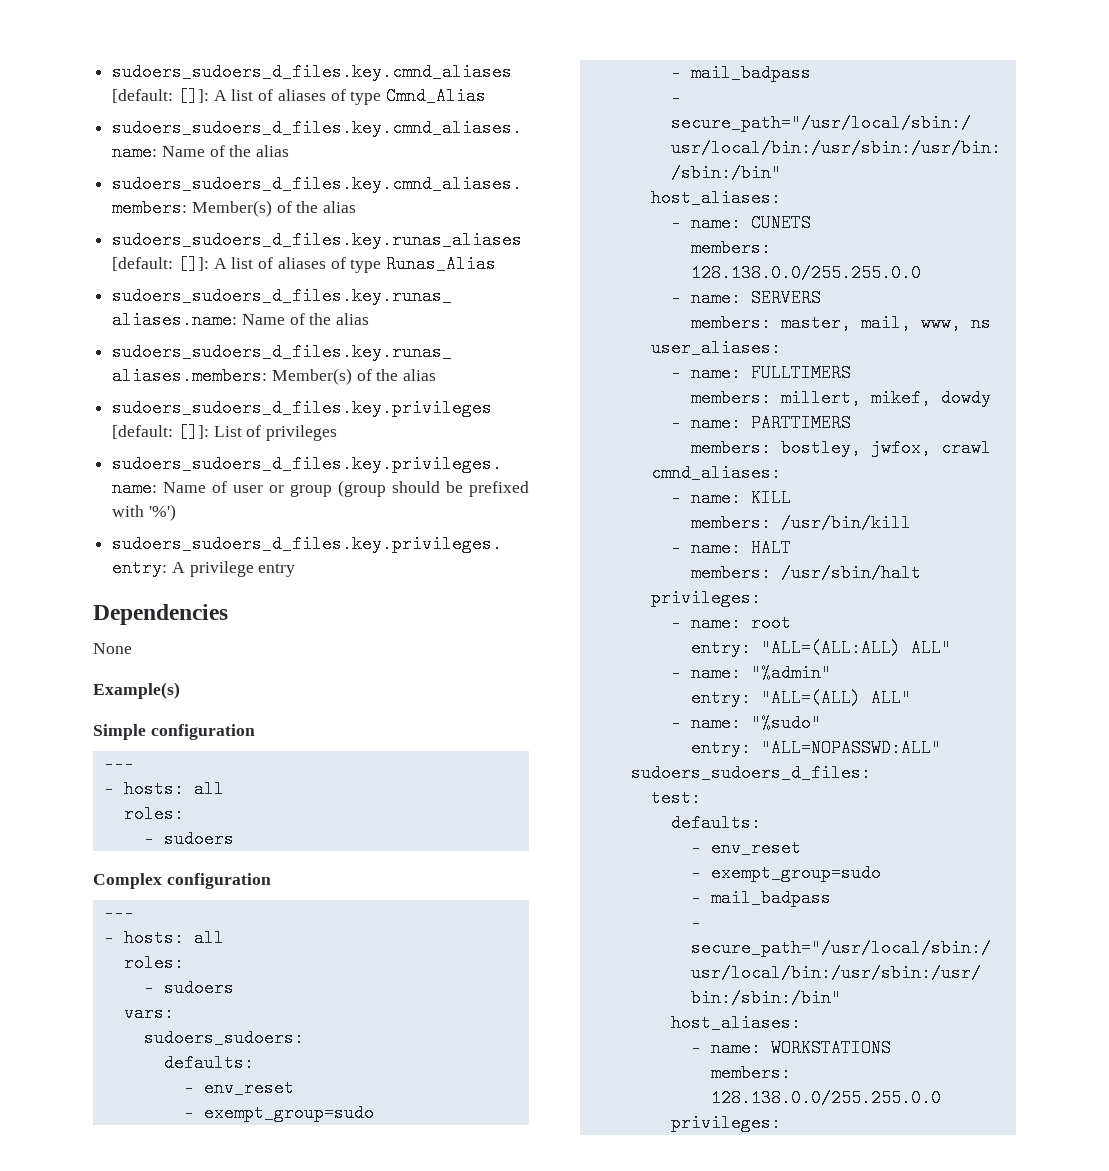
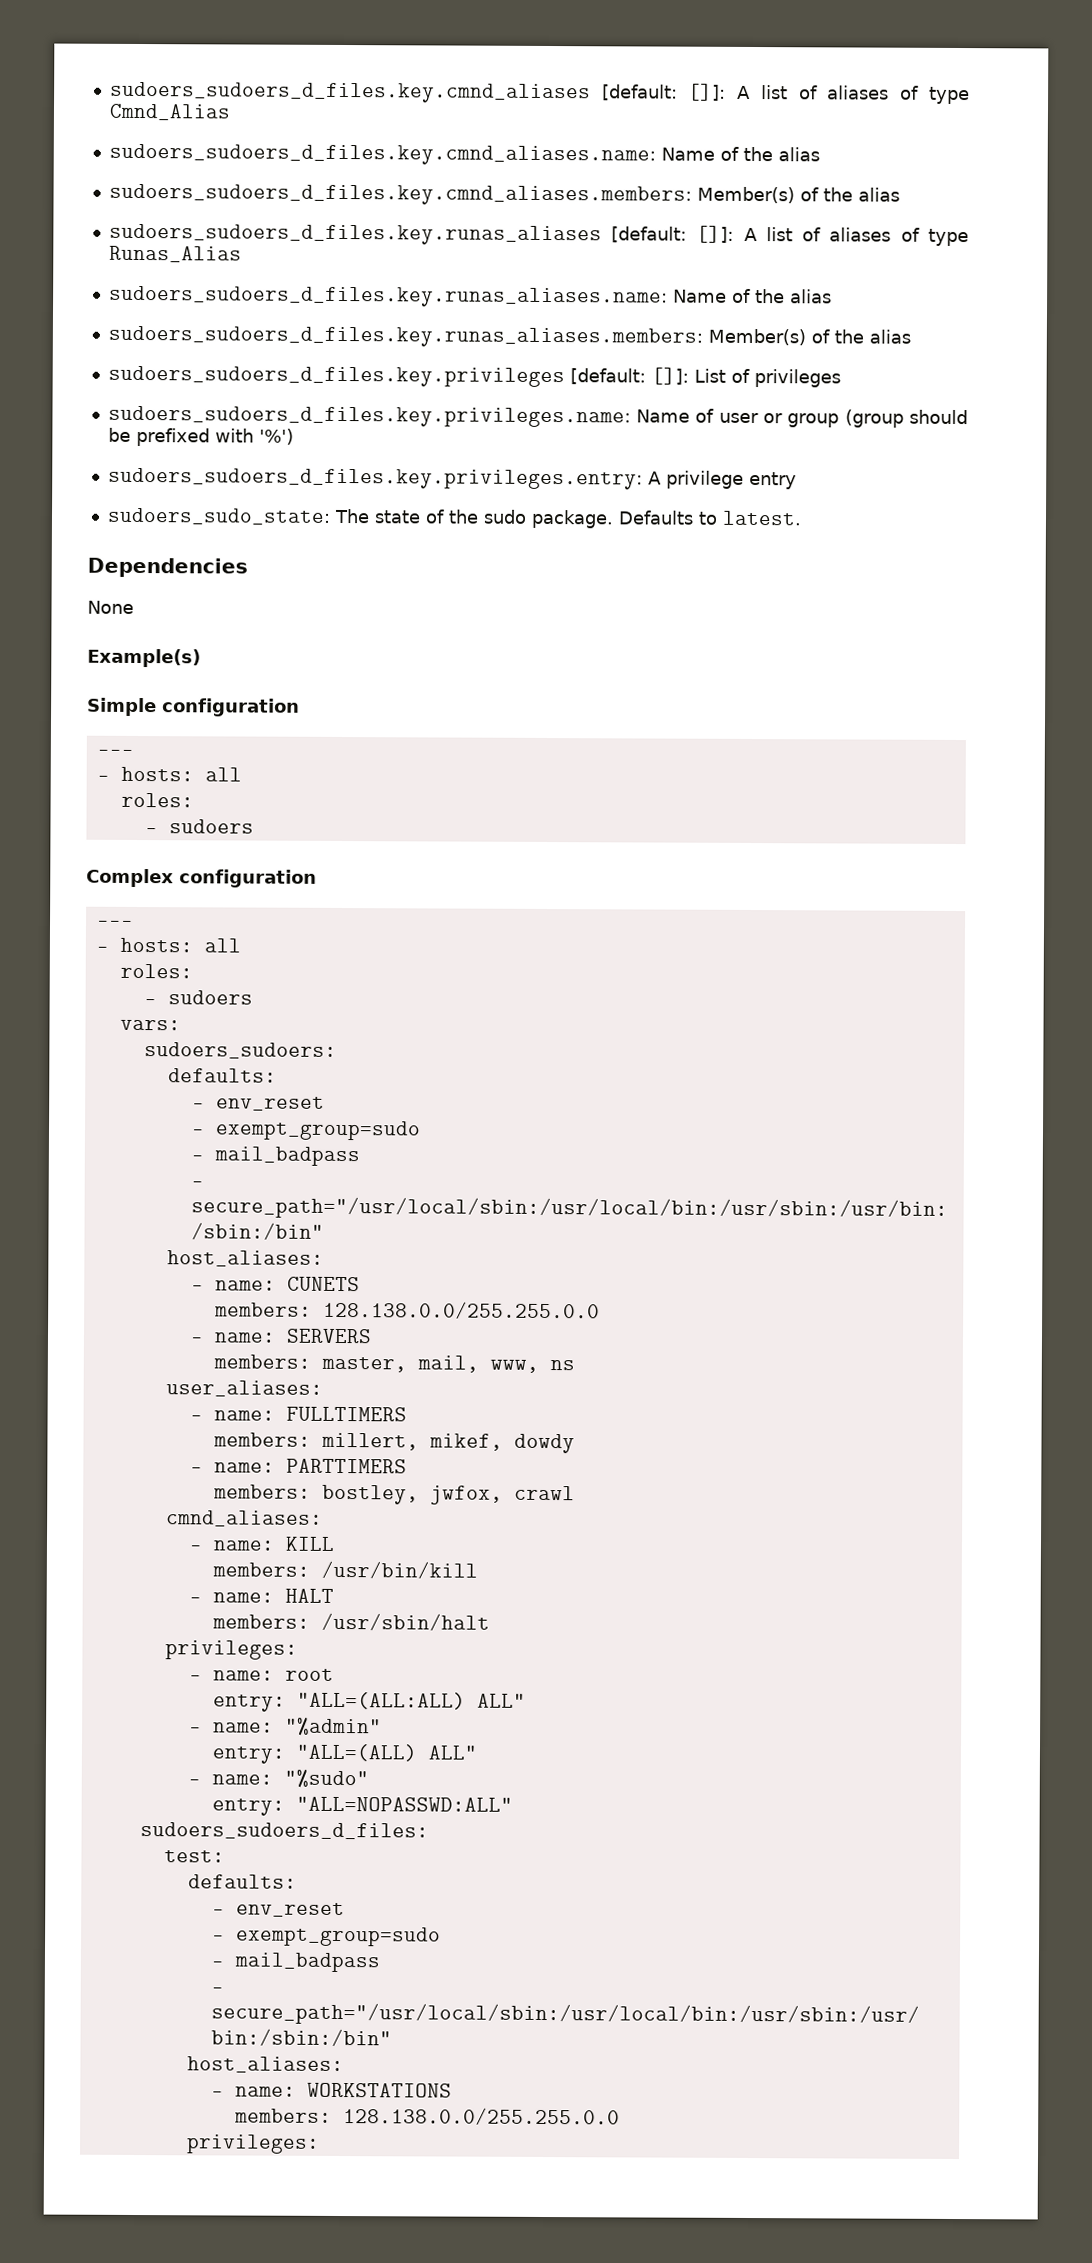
(296, 570) none -> [106,507,802,529] // sudoers_sudo_state: The state of the sudo package. Defaults to latest.

